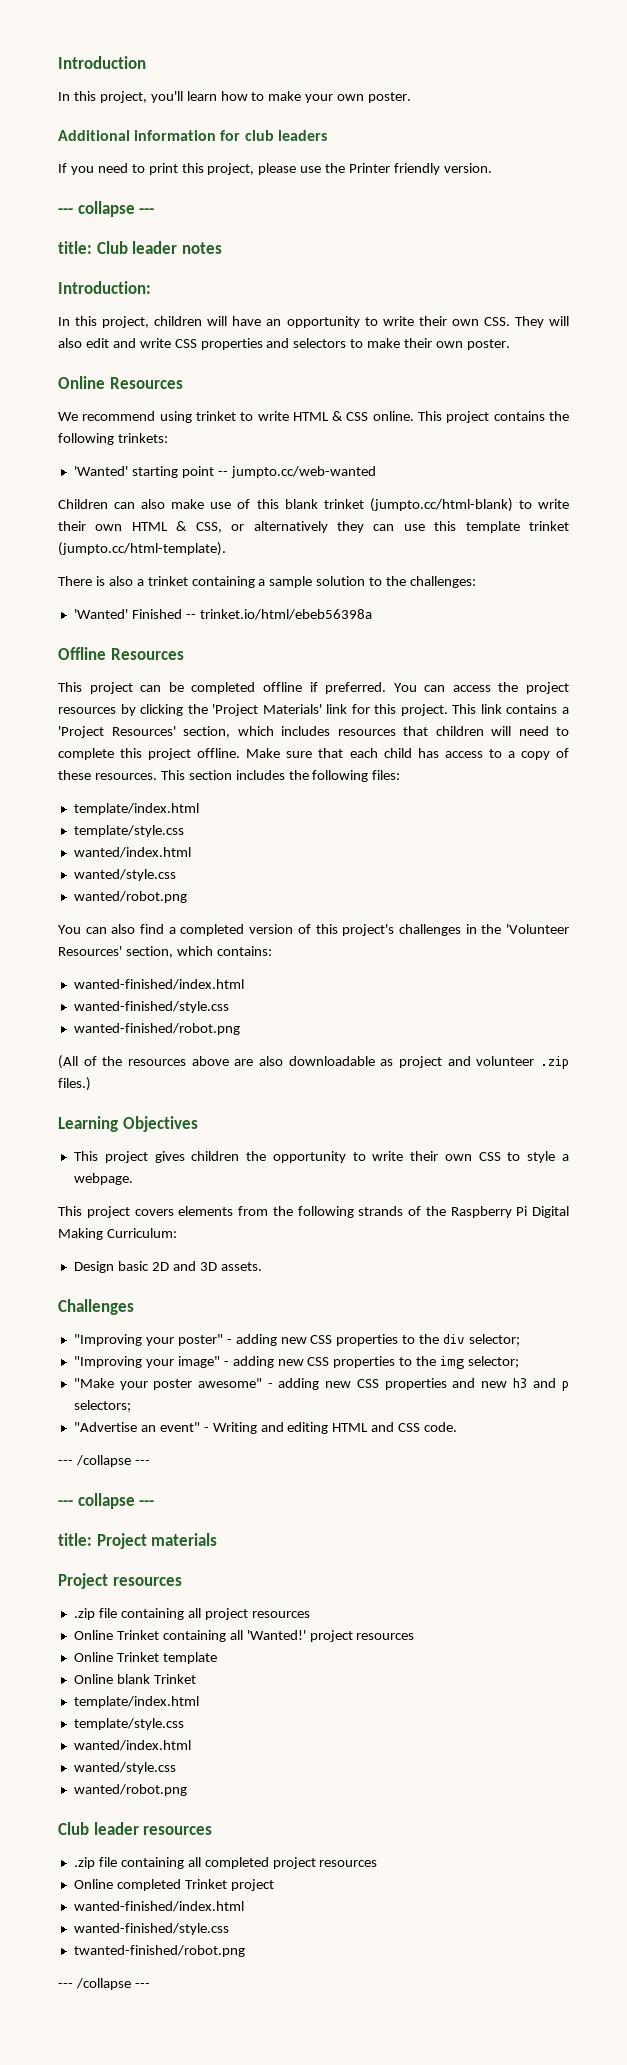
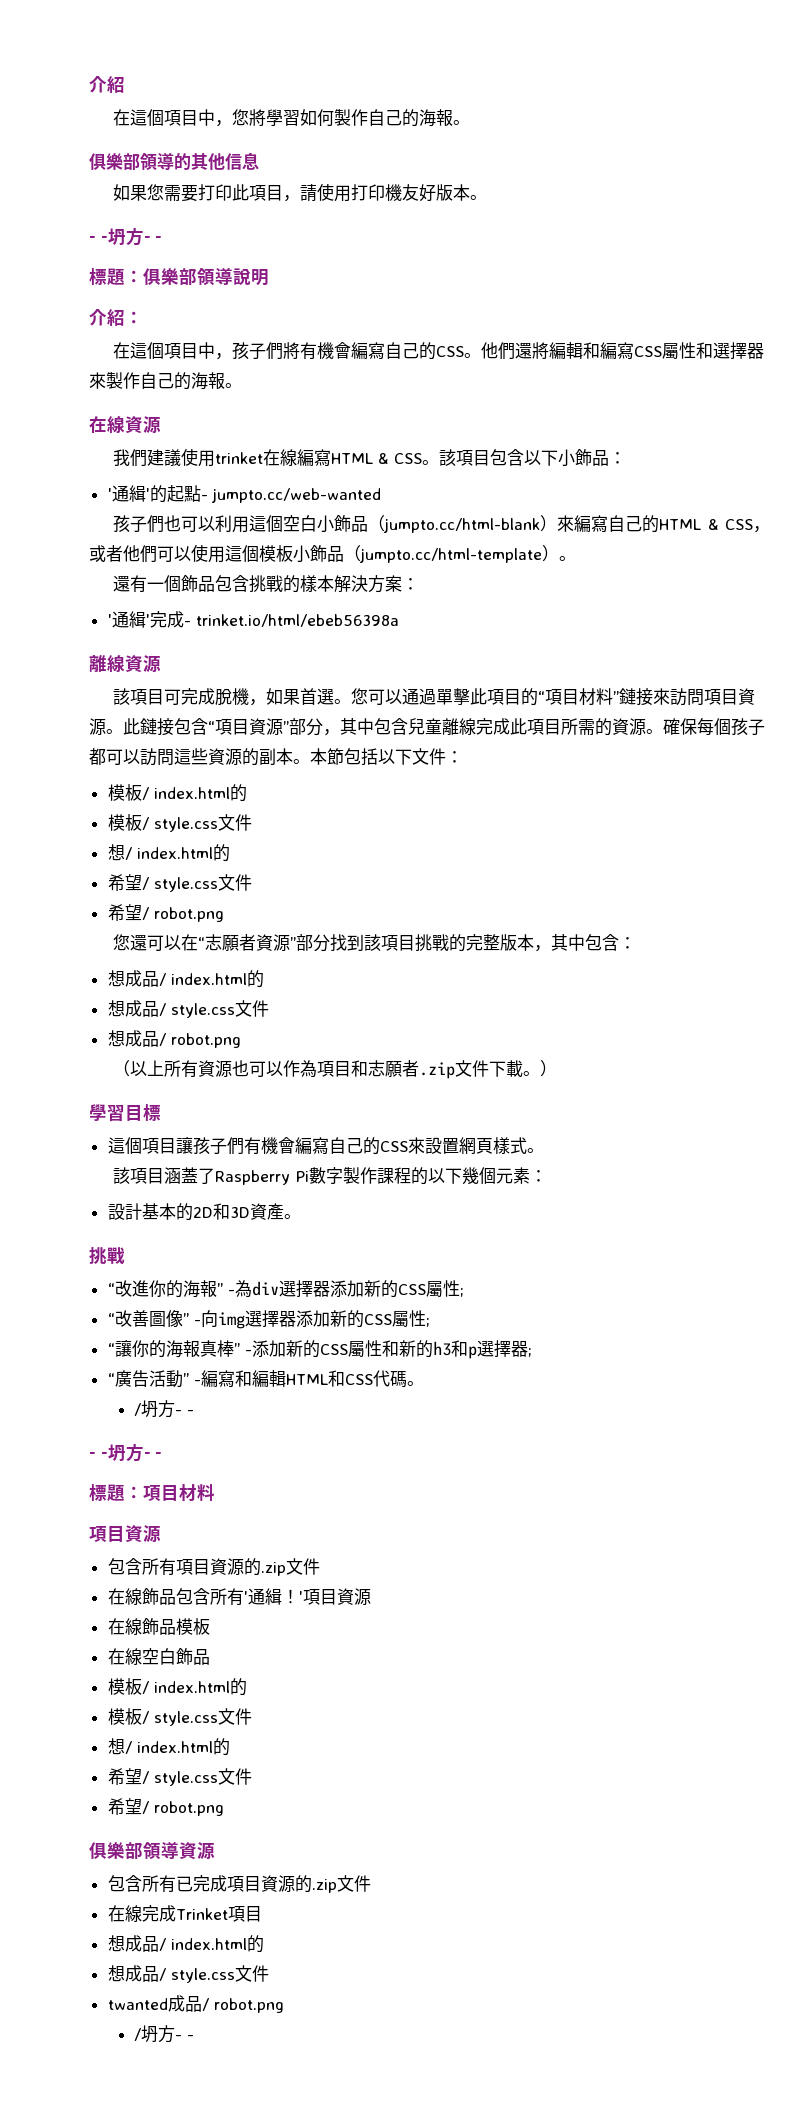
[58,56,146,69] [58,91,412,103] [58,130,327,141] [58,163,492,175] [58,201,155,217] [58,241,222,254] [58,281,151,294] [58,316,569,328] [58,338,510,350] [58,376,183,389] [58,411,570,423] [58,433,168,445] [73,466,376,478] [58,498,569,512] [58,521,569,533] [58,542,226,556] [58,576,477,588] [73,609,372,620] [58,647,184,660] [58,682,569,694] [58,704,570,716] [58,726,569,738] [58,748,569,760] [58,770,401,782] [73,803,199,815] [73,825,184,837] [73,847,191,858] [73,869,176,881] [73,891,187,903] [58,924,569,936] [58,946,272,958] [73,979,244,990] [73,1001,229,1013] [73,1023,240,1035] [58,1055,569,1069] [58,1077,91,1091] [58,1116,198,1132] [73,1151,569,1163] [73,1173,133,1185] [58,1206,569,1218] [58,1228,177,1240] [73,1261,262,1273] [58,1299,134,1315] [73,1334,521,1346] [73,1356,520,1369] [73,1378,569,1391] [73,1400,131,1412] [73,1422,458,1434] [58,1455,150,1467] [58,1493,155,1509] [58,1533,218,1549] [58,1573,182,1589] [73,1608,310,1620] [73,1630,415,1642] [73,1652,217,1664] [73,1674,196,1684] [73,1696,199,1708] [73,1718,184,1730] [73,1740,191,1751] [73,1762,176,1774] [73,1784,187,1796] [58,1822,213,1835] [73,1857,378,1869] [73,1879,274,1891] [73,1901,244,1912] [73,1923,229,1935] [73,1945,245,1957] [58,1978,150,1990] Introduction // In this project, you'll learn how to make your own poster. // Additional information for club leaders // If you need to print this project, please use the Printer friendly version. // --- collapse --- // title: Club leader notes // Introduction: // In this project, children will have an opportunity to write their own CSS. They will also edit and write CSS properties and selectors to make their own poster. // Online Resources // We recommend using trinket to write HTML & CSS online. This project contains the following trinkets: // 'Wanted' starting point -- jumpto.cc/web-wanted // Children can also make use of this blank trinket (jumpto.cc/html-blank) to write their own HTML & CSS, or alternatively they can use this template trinket (jumpto.cc/html-template). // There is also a trinket containing a sample solution to the challenges: // 'Wanted' Finished -- trinket.io/html/ebeb56398a // Offline Resources // This project can be completed offline if preferred. You can access the project resources by clicking the 'Project Materials' link for this project. This link contains a 'Project Resources' section, which includes resources that children will need to complete this project offline. Make sure that each child has access to a copy of these resources. This section includes the following files: // template/index.html // template/style.css // wanted/index.html // wanted/style.css // wanted/robot.png // You can also find a completed version of this project's challenges in the 'Volunteer Resources' section, which contains: // wanted-finished/index.html // wanted-finished/style.css // wanted-finished/robot.png // (All of the resources above are also downloadable as project and volunteer .zip files.) // Learning Objectives // This project gives children the opportunity to write their own CSS to style a webpage. // This project covers elements from the following strands of the Raspberry Pi Digital Making Curriculum: // Design basic 2D and 3D assets. // Challenges // "Improving your poster" - adding new CSS properties to the div selector; // "Improving your image" - adding new CSS properties to the img selector; // "Make your poster awesome" - adding new CSS properties and new h3 and p selectors; // "Advertise an event" - Writing and editing HTML and CSS code. // --- /collapse --- // --- collapse --- // title: Project materials // Project resources // .zip file containing all project resources // Online Trinket containing all 'Wanted!' project resources // Online Trinket template // Online blank Trinket // template/index.html // template/style.css // wanted/index.html // wanted/style.css // wanted/robot.png // Club leader resources // .zip file containing all completed project resources // Online completed Trinket project // wanted-finished/index.html // wanted-finished/style.css // twanted-finished/robot.png // --- /collapse --- -> [89,76,125,93] [113,109,471,127] [89,152,259,171] [113,183,488,202] [89,227,163,246] [89,268,269,286] [89,309,143,326] [113,342,765,360] [89,372,242,390] [89,416,161,434] [113,448,627,467] [107,485,381,503] [113,515,770,533] [89,544,576,563] [113,575,420,593] [107,611,399,628] [89,655,161,673] [113,688,756,706] [89,718,765,736] [89,748,463,766] [107,784,247,802] [107,814,252,832] [107,844,230,862] [107,874,252,892] [107,904,224,922] [113,934,637,952] [107,970,264,988] [107,1000,269,1018] [107,1030,241,1048] [113,1060,558,1079] [89,1104,161,1122] [107,1137,544,1155] [113,1167,548,1185] [107,1203,301,1221] [89,1247,125,1265] [107,1280,464,1298] [107,1310,430,1329] [107,1340,532,1359] [107,1370,424,1388] [134,1400,195,1418] [89,1443,163,1462] [89,1484,215,1502] [89,1525,161,1543] [107,1558,320,1576] [107,1588,371,1606] [107,1618,210,1635] [107,1648,210,1665] [107,1678,247,1696] [107,1708,252,1726] [107,1738,230,1756] [107,1768,252,1786] [107,1798,224,1816] [89,1842,215,1860] [107,1875,371,1893] [107,1905,262,1922] [107,1935,264,1953] [107,1965,269,1983] [107,1995,284,2013] [134,2025,195,2043] 介紹 // 在這個項目中，您將學習如何製作自己的海報。 // 俱樂部領導的其他信息 // 如果您需要打印此項目，請使用打印機友好版本。 // - -坍方- - // 標題：俱樂部領導說明 // 介紹： // 在這個項目中，孩子們將有機會編寫自己的CSS。他們還將編輯和編寫CSS屬性和選擇器來製作自己的海報。 // 在線資源 // 我們建議使用trinket在線編寫HTML & CSS。該項目包含以下小飾品： // '通緝'的起點- jumpto.cc/web-wanted // 孩子們也可以利用這個空白小飾品（jumpto.cc/html-blank）來編寫自己的HTML & CSS，或者他們可以使用這個模板小飾品（jumpto.cc/html-template）。 // 還有一個飾品包含挑戰的樣本解決方案： // '通緝'完成- trinket.io/html/ebeb56398a // 離線資源 // 該項目可完成脫機，如果首選。您可以通過單擊此項目的“項目材料”鏈接來訪問項目資源。此鏈接包含“項目資源”部分，其中包含兒童離線完成此項目所需的資源。確保每個孩子都可以訪問這些資源的副本。本節包括以下文件： // 模板/ index.html的 // 模板/ style.css文件 // 想/ index.html的 // 希望/ style.css文件 // 希望/ robot.png // 您還可以在“志願者資源”部分找到該項目挑戰的完整版本，其中包含： // 想成品/ index.html的 // 想成品/ style.css文件 // 想成品/ robot.png // （以上所有資源也可以作為項目和志願者.zip文件下載。） // 學習目標 // 這個項目讓孩子們有機會編寫自己的CSS來設置網頁樣式。 // 該項目涵蓋了Raspberry Pi數字製作課程的以下幾個元素： // 設計基本的2D和3D資產。 // 挑戰 // “改進你的海報” -為div選擇器添加新的CSS屬性; // “改善圖像” -向img選擇器添加新的CSS屬性; // “讓你的海報真棒” -添加新的CSS屬性和新的h3和p選擇器; // “廣告活動” -編寫和編輯HTML和CSS代碼。 // /坍方- - // - -坍方- - // 標題：項目材料 // 項目資源 // 包含所有項目資源的.zip文件 // 在線飾品包含所有'通緝！'項目資源 // 在線飾品模板 // 在線空白飾品 // 模板/ index.html的 // 模板/ style.css文件 // 想/ index.html的 // 希望/ style.css文件 // 希望/ robot.png // 俱樂部領導資源 // 包含所有已完成項目資源的.zip文件 // 在線完成Trinket項目 // 想成品/ index.html的 // 想成品/ style.css文件 // twanted成品/ robot.png // /坍方- -

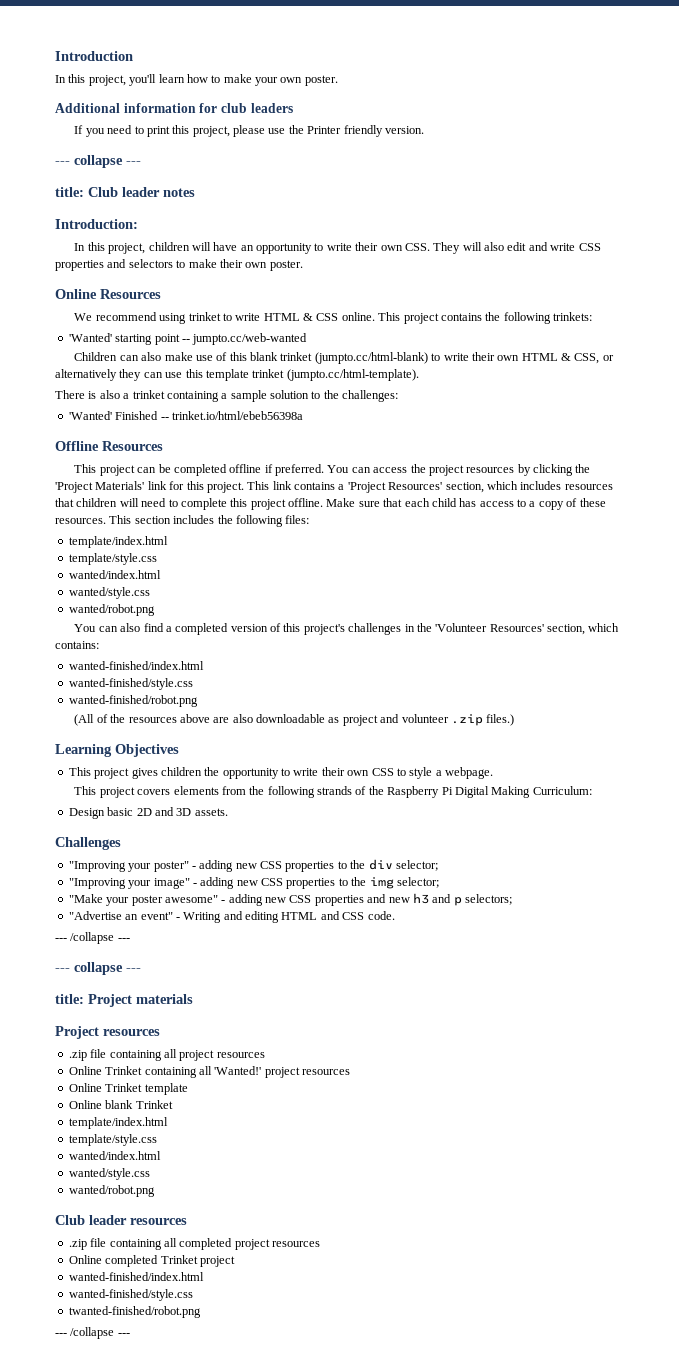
[89,76,125,93] [113,109,471,127] [89,152,259,171] [113,183,488,202] [89,227,163,246] [89,268,269,286] [89,309,143,326] [113,342,765,360] [89,372,242,390] [89,416,161,434] [113,448,627,467] [107,485,381,503] [113,515,770,533] [89,544,576,563] [113,575,420,593] [107,611,399,628] [89,655,161,673] [113,688,756,706] [89,718,765,736] [89,748,463,766] [107,784,247,802] [107,814,252,832] [107,844,230,862] [107,874,252,892] [107,904,224,922] [113,934,637,952] [107,970,264,988] [107,1000,269,1018] [107,1030,241,1048] [113,1060,558,1079] [89,1104,161,1122] [107,1137,544,1155] [113,1167,548,1185] [107,1203,301,1221] [89,1247,125,1265] [107,1280,464,1298] [107,1310,430,1329] [107,1340,532,1359] [107,1370,424,1388] [134,1400,195,1418] [89,1443,163,1462] [89,1484,215,1502] [89,1525,161,1543] [107,1558,320,1576] [107,1588,371,1606] [107,1618,210,1635] [107,1648,210,1665] [107,1678,247,1696] [107,1708,252,1726] [107,1738,230,1756] [107,1768,252,1786] [107,1798,224,1816] [89,1842,215,1860] [107,1875,371,1893] [107,1905,262,1922] [107,1935,264,1953] [107,1965,269,1983] [107,1995,284,2013] [134,2025,195,2043] 介紹 // 在這個項目中，您將學習如何製作自己的海報。 // 俱樂部領導的其他信息 // 如果您需要打印此項目，請使用打印機友好版本。 // - -坍方- - // 標題：俱樂部領導說明 // 介紹： // 在這個項目中，孩子們將有機會編寫自己的CSS。他們還將編輯和編寫CSS屬性和選擇器來製作自己的海報。 // 在線資源 // 我們建議使用trinket在線編寫HTML & CSS。該項目包含以下小飾品： // '通緝'的起點- jumpto.cc/web-wanted // 孩子們也可以利用這個空白小飾品（jumpto.cc/html-blank）來編寫自己的HTML & CSS，或者他們可以使用這個模板小飾品（jumpto.cc/html-template）。 // 還有一個飾品包含挑戰的樣本解決方案： // '通緝'完成- trinket.io/html/ebeb56398a // 離線資源 // 該項目可完成脫機，如果首選。您可以通過單擊此項目的“項目材料”鏈接來訪問項目資源。此鏈接包含“項目資源”部分，其中包含兒童離線完成此項目所需的資源。確保每個孩子都可以訪問這些資源的副本。本節包括以下文件： // 模板/ index.html的 // 模板/ style.css文件 // 想/ index.html的 // 希望/ style.css文件 // 希望/ robot.png // 您還可以在“志願者資源”部分找到該項目挑戰的完整版本，其中包含： // 想成品/ index.html的 // 想成品/ style.css文件 // 想成品/ robot.png // （以上所有資源也可以作為項目和志願者.zip文件下載。） // 學習目標 // 這個項目讓孩子們有機會編寫自己的CSS來設置網頁樣式。 // 該項目涵蓋了Raspberry Pi數字製作課程的以下幾個元素： // 設計基本的2D和3D資產。 // 挑戰 // “改進你的海報” -為div選擇器添加新的CSS屬性; // “改善圖像” -向img選擇器添加新的CSS屬性; // “讓你的海報真棒” -添加新的CSS屬性和新的h3和p選擇器; // “廣告活動” -編寫和編輯HTML和CSS代碼。 // /坍方- - // - -坍方- - // 標題：項目材料 // 項目資源 // 包含所有項目資源的.zip文件 // 在線飾品包含所有'通緝！'項目資源 // 在線飾品模板 // 在線空白飾品 // 模板/ index.html的 // 模板/ style.css文件 // 想/ index.html的 // 希望/ style.css文件 // 希望/ robot.png // 俱樂部領導資源 // 包含所有已完成項目資源的.zip文件 // 在線完成Trinket項目 // 想成品/ index.html的 // 想成品/ style.css文件 // twanted成品/ robot.png // /坍方- - -> [55,51,133,61] [55,74,338,86] [55,103,293,113] [74,125,424,137] [55,155,141,168] [55,187,195,197] [55,219,138,229] [74,242,601,254] [55,259,303,271] [55,289,161,299] [74,312,593,324] [68,333,308,345] [74,352,614,364] [55,369,419,381] [55,390,399,402] [68,411,303,420] [55,441,163,451] [74,464,591,476] [55,481,613,493] [55,498,606,510] [55,515,310,527] [68,536,168,548] [68,553,157,565] [68,570,161,579] [68,587,150,599] [68,604,155,616] [74,623,620,635] [55,641,99,649] [68,661,204,670] [68,678,193,690] [68,695,198,707] [74,714,515,726] [55,744,179,757] [68,767,493,779] [74,786,592,798] [68,807,228,819] [55,837,121,850] [68,859,438,872] [68,877,439,889] [68,893,512,906] [68,911,395,923] [55,932,130,944] [55,962,141,975] [55,994,193,1007] [55,1026,160,1039] [68,1049,265,1061] [68,1066,350,1078] [68,1083,188,1095] [68,1100,173,1109] [68,1117,168,1129] [68,1134,157,1146] [68,1151,161,1160] [68,1168,150,1180] [68,1185,155,1197] [55,1215,187,1225] [68,1238,320,1250] [68,1255,235,1267] [68,1272,204,1281] [68,1289,193,1301] [68,1306,201,1318] [55,1327,130,1339] Introduction // In this project, you'll learn how to make your own poster. // Additional information for club leaders // If you need to print this project, please use the Printer friendly version. // --- collapse --- // title: Club leader notes // Introduction: // In this project, children will have an opportunity to write their own CSS. They will also edit and write CSS properties and selectors to make their own poster. // Online Resources // We recommend using trinket to write HTML & CSS online. This project contains the following trinkets: // 'Wanted' starting point -- jumpto.cc/web-wanted // Children can also make use of this blank trinket (jumpto.cc/html-blank) to write their own HTML & CSS, or alternatively they can use this template trinket (jumpto.cc/html-template). // There is also a trinket containing a sample solution to the challenges: // 'Wanted' Finished -- trinket.io/html/ebeb56398a // Offline Resources // This project can be completed offline if preferred. You can access the project resources by clicking the 'Project Materials' link for this project. This link contains a 'Project Resources' section, which includes resources that children will need to complete this project offline. Make sure that each child has access to a copy of these resources. This section includes the following files: // template/index.html // template/style.css // wanted/index.html // wanted/style.css // wanted/robot.png // You can also find a completed version of this project's challenges in the 'Volunteer Resources' section, which contains: // wanted-finished/index.html // wanted-finished/style.css // wanted-finished/robot.png // (All of the resources above are also downloadable as project and volunteer .zip files.) // Learning Objectives // This project gives children the opportunity to write their own CSS to style a webpage. // This project covers elements from the following strands of the Raspberry Pi Digital Making Curriculum: // Design basic 2D and 3D assets. // Challenges // "Improving your poster" - adding new CSS properties to the div selector; // "Improving your image" - adding new CSS properties to the img selector; // "Make your poster awesome" - adding new CSS properties and new h3 and p selectors; // "Advertise an event" - Writing and editing HTML and CSS code. // --- /collapse --- // --- collapse --- // title: Project materials // Project resources // .zip file containing all project resources // Online Trinket containing all 'Wanted!' project resources // Online Trinket template // Online blank Trinket // template/index.html // template/style.css // wanted/index.html // wanted/style.css // wanted/robot.png // Club leader resources // .zip file containing all completed project resources // Online completed Trinket project // wanted-finished/index.html // wanted-finished/style.css // twanted-finished/robot.png // --- /collapse ---

